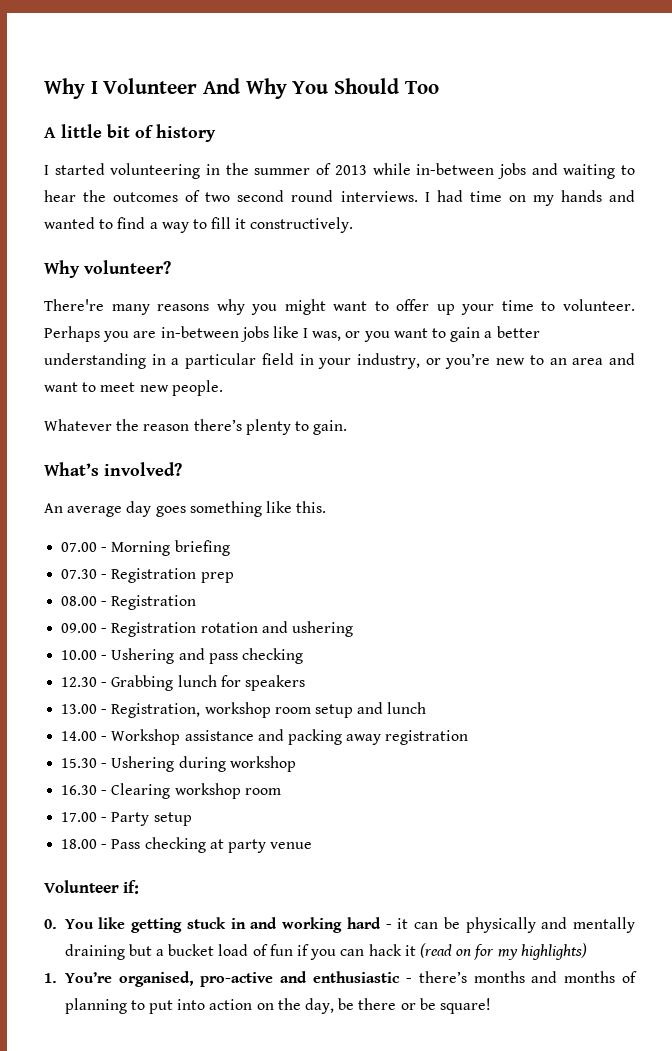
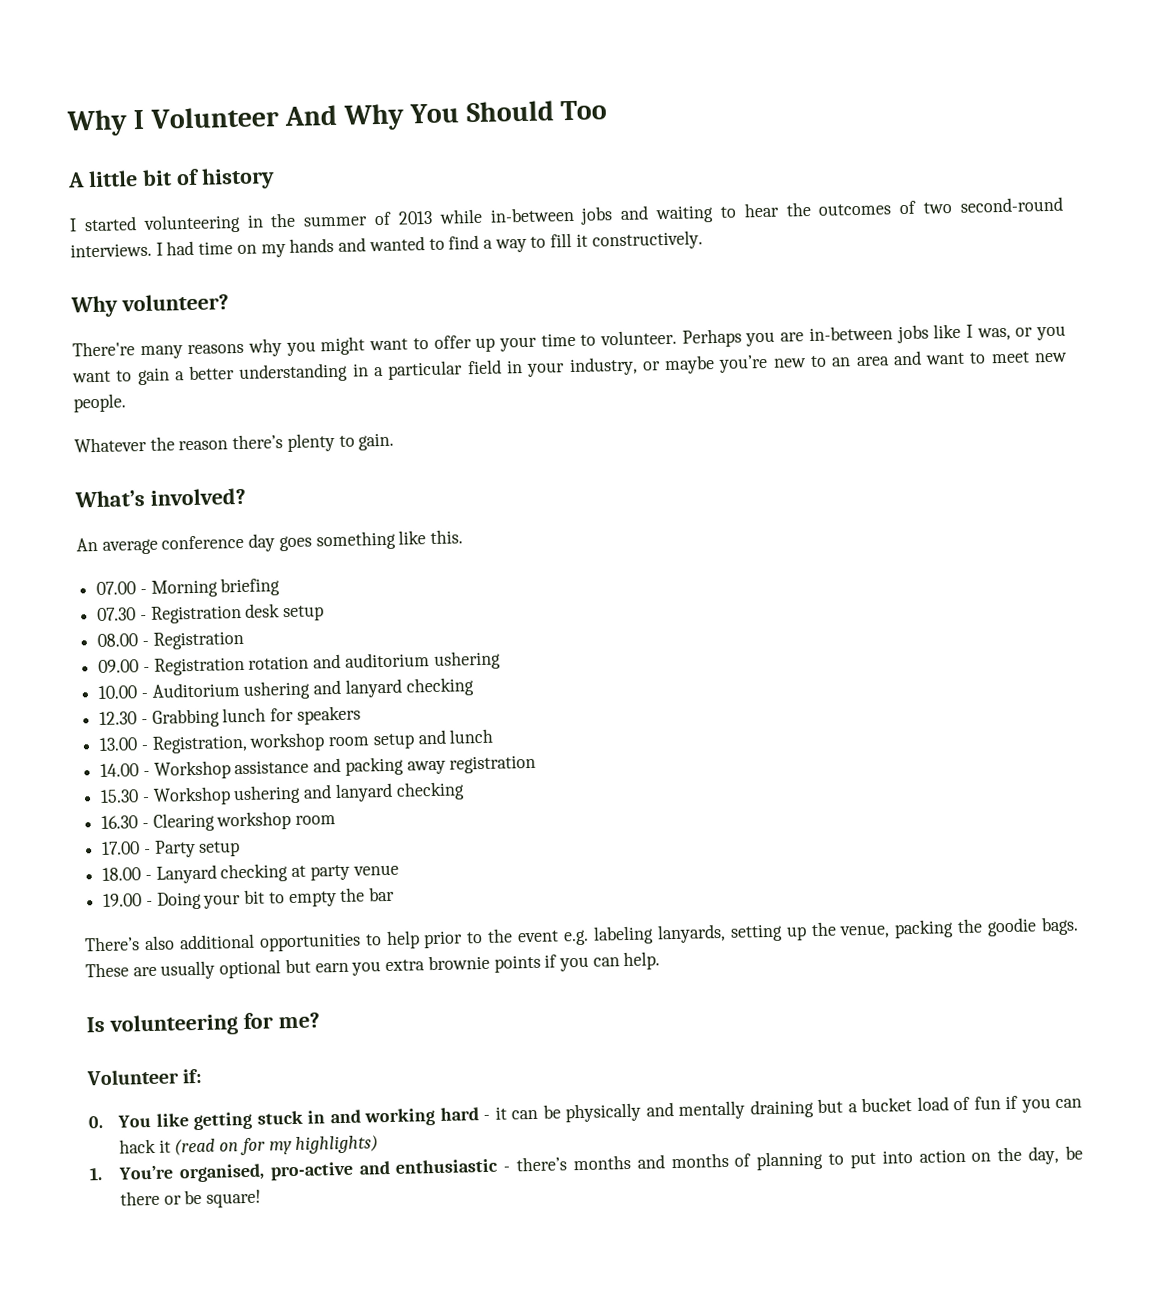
[237,190,334,202] second round -> [960,196,1064,213] second-round
(441, 361) none -> [664,355,716,375] maybe
(123, 511) none -> [161,534,245,550] conference
[200,572,234,583] prep -> [244,603,325,622] desk setup
(288, 627) none -> [344,652,430,668] auditorium
[111,648,238,664] Ushering and pass -> [151,678,402,700] Auditorium ushering and lanyard
[111,756,296,772] Ushering during workshop -> [152,781,465,806] Workshop ushering and lanyard checking
[111,839,141,849] Pass -> [155,864,217,884] Lanyard
(313, 845) none -> [103,886,396,910] [84,916,1079,952] [85,951,661,980] [86,1012,320,1037] // 19.00 - Doing your bit to empty the bar // There’s also additional opportunities to help prior to the event e.g. labeling lanyards, setting up the venue, packing the goodie bags. These are usually optional but earn you extra brownie points if you can help. // Is volunteering for me?

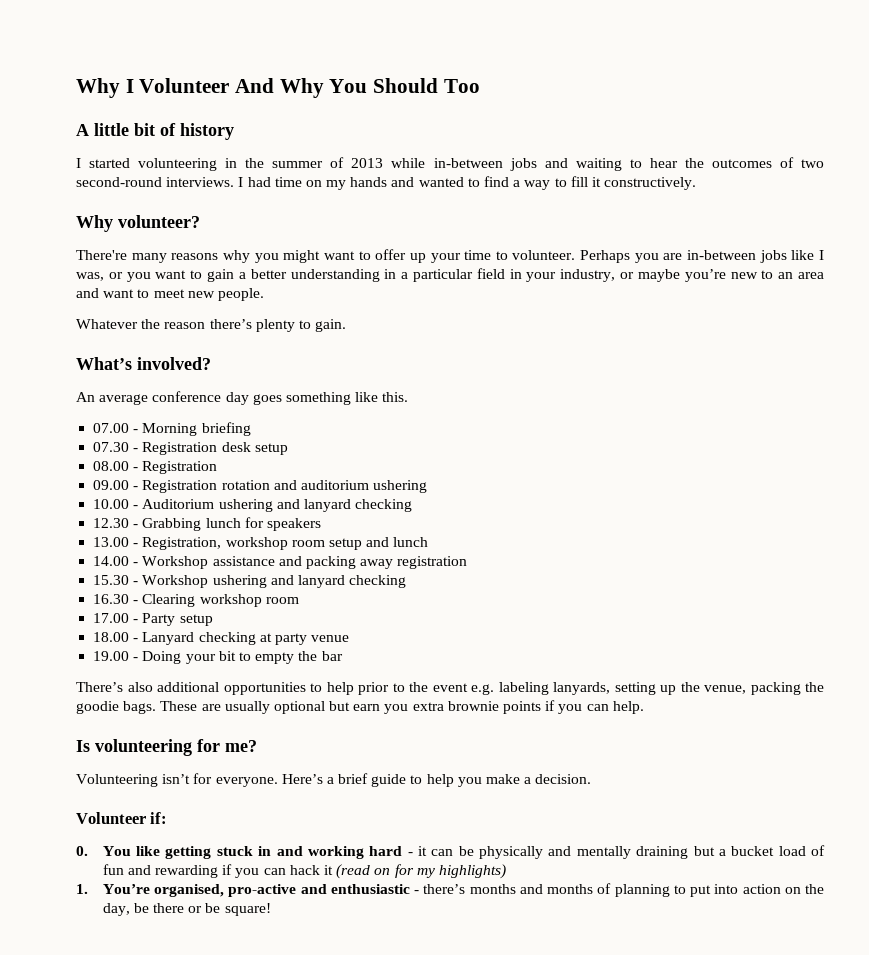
(320, 1020) none -> [76,773,592,787] // Volunteering isn’t for everyone. Here’s a brief guide to help you make a decision.
(1001, 1103) none -> [127,865,219,878] and rewarding

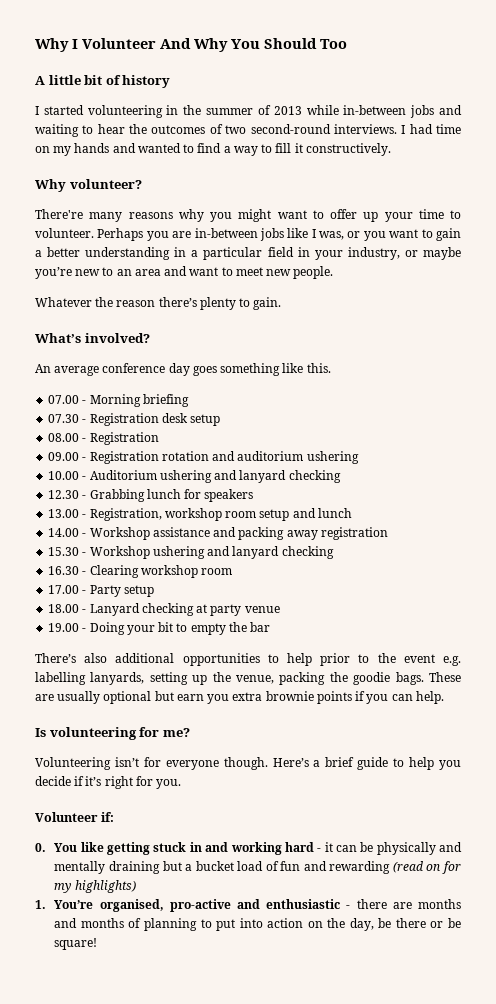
[498,682,549,695] labeling -> [35,672,86,685] labelling
[215,777,278,787] everyone. -> [165,757,268,770] everyone though.
[486,774,592,784] make a decision. -> [35,776,182,789] decide if it’s right for you.
[222,864,334,878] if you can hack it -> (391, 867) none
[423,884,466,894] there’s -> [356,899,412,909] there are

